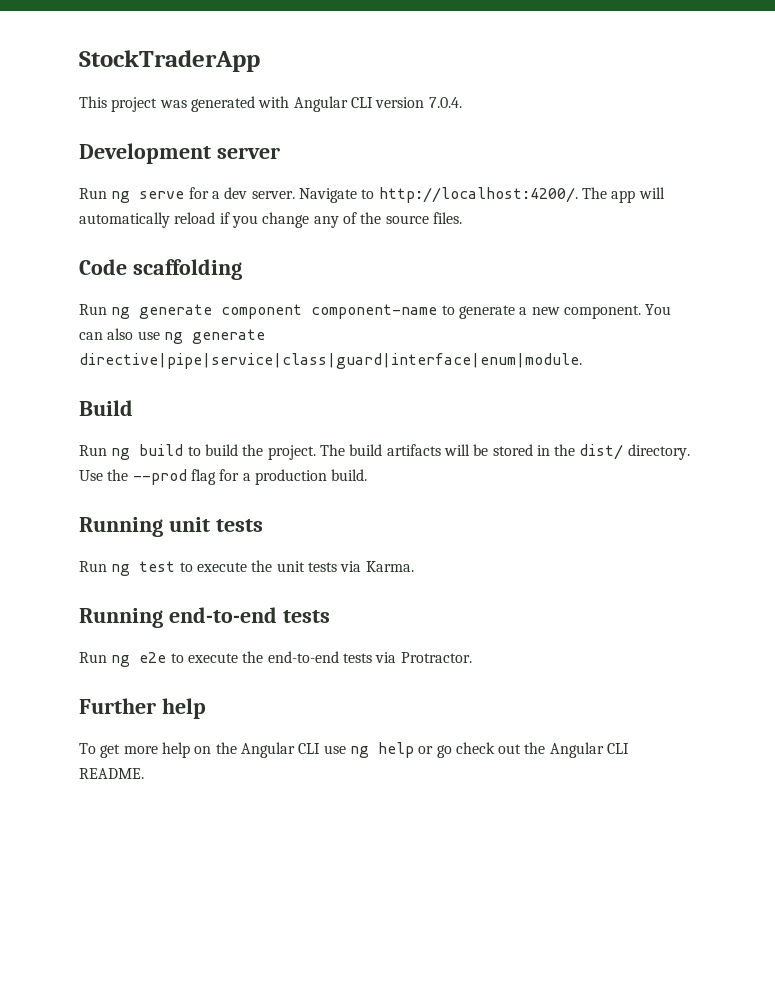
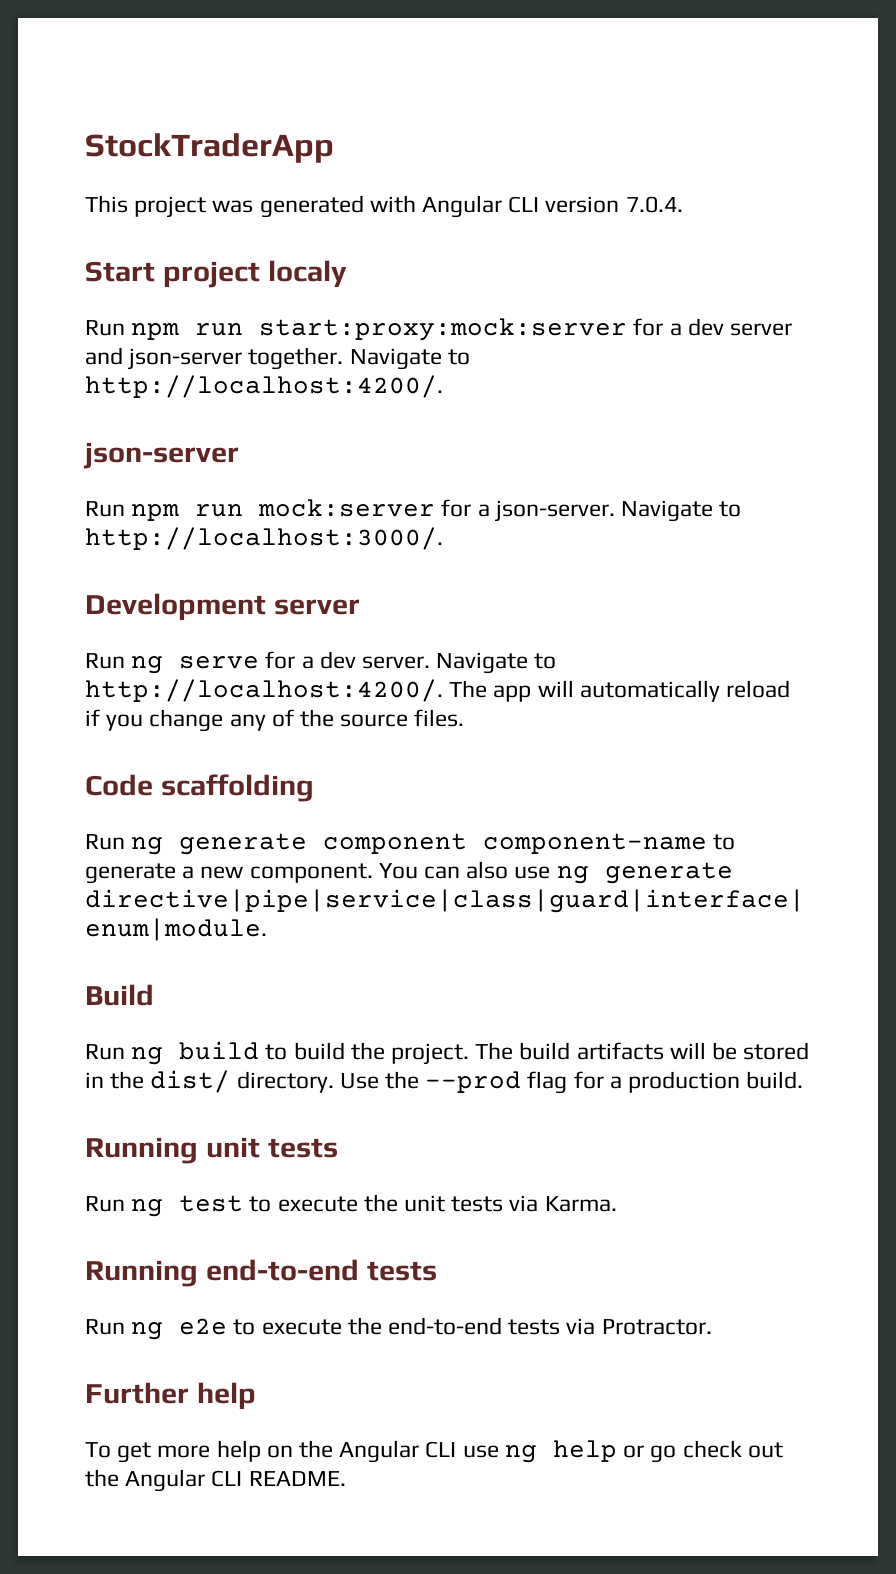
(462, 102) none -> [85,260,347,288] [85,318,793,341] [85,347,470,370] [85,375,443,398] [83,442,239,469] [85,499,742,522] [85,527,443,550] // Start project localy // Run npm run start:proxy:mock:server for a dev server and json-server together. Navigate to http://localhost:4200/. // json-server // Run npm run mock:server for a json-server. Navigate to http://localhost:3000/.

